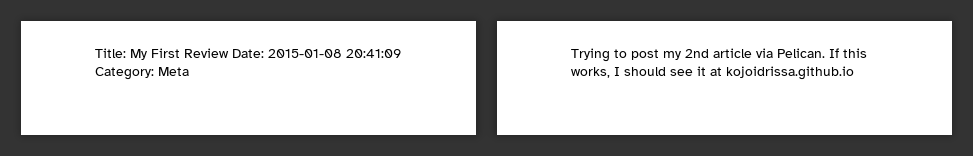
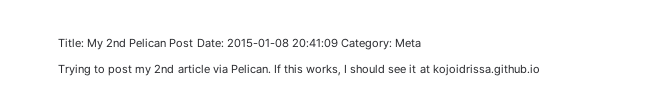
[151,48,229,58] First Review -> [106,38,194,48] 2nd Pelican Post

